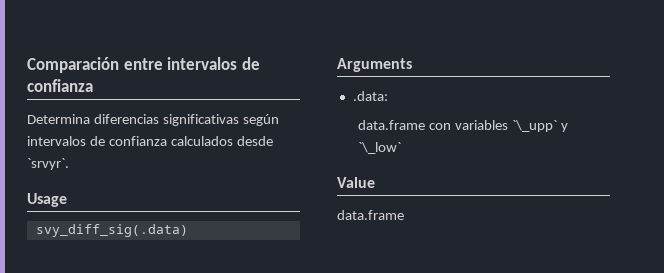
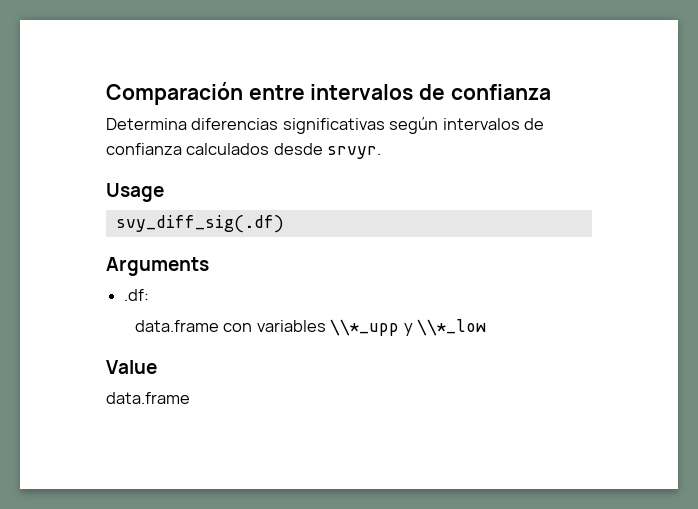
[27,158,69,170] `srvyr`. -> [327,146,382,159] srvyr.
[35,224,188,237] svy_diff_sig(.data) -> [115,215,284,233] svy_diff_sig(.df)
[352,91,388,101] .data: -> [124,289,150,301] .df:
[512,120,568,132] [358,142,402,154] `\_upp` y `\_low` -> [330,319,487,336] \\*_upp y \\*_low

